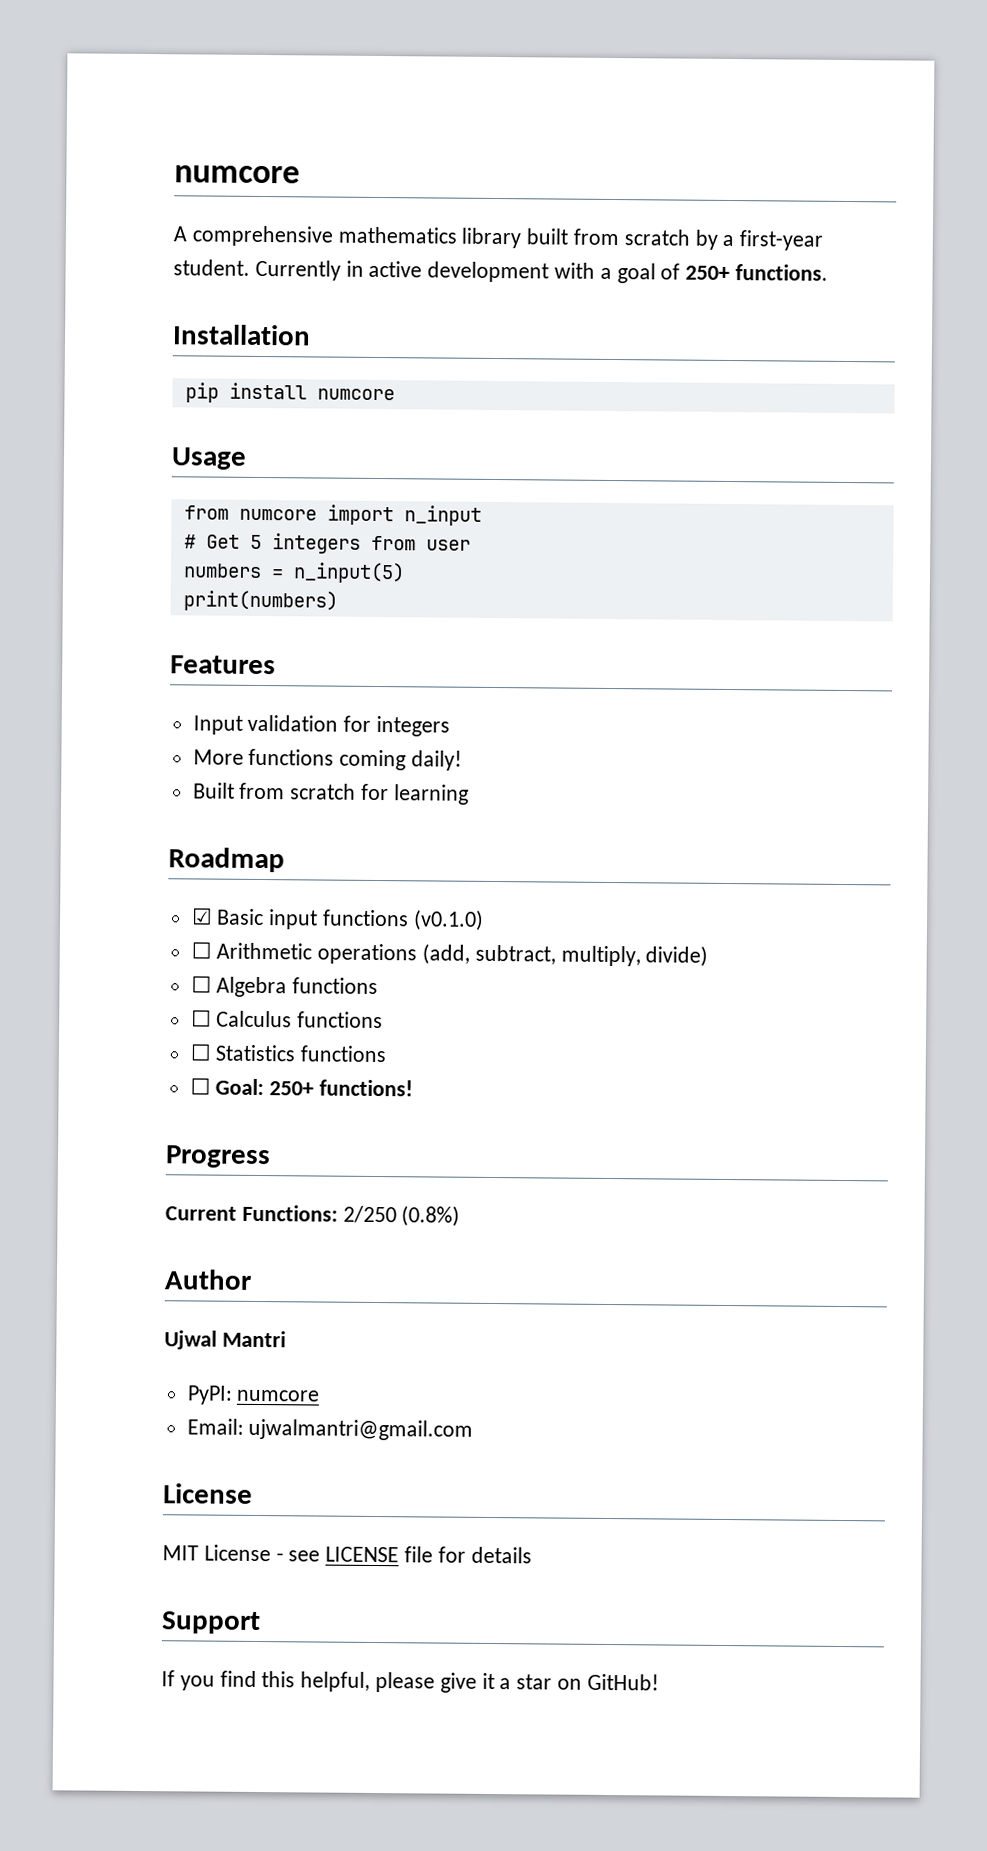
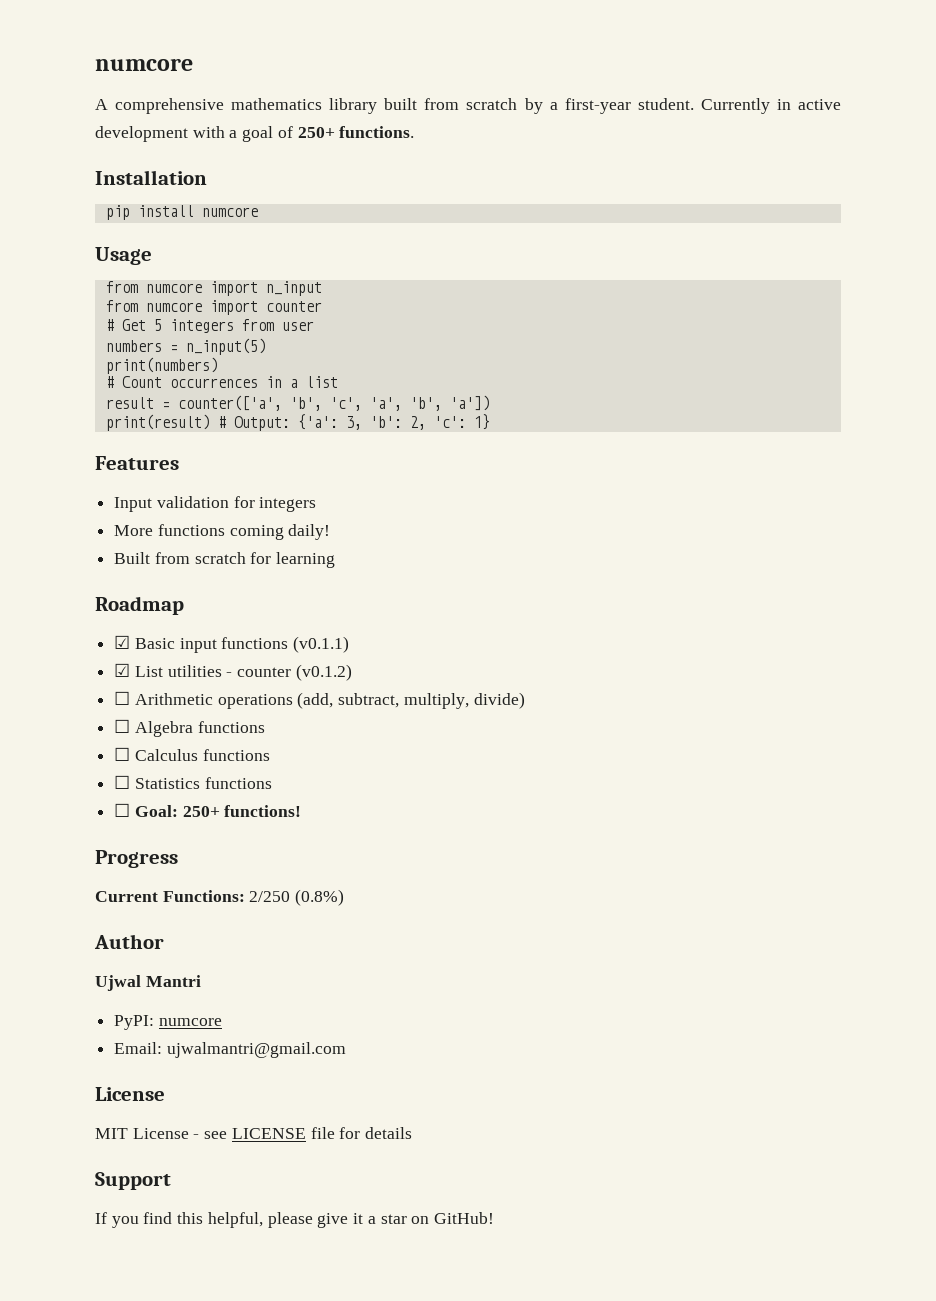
(482, 515) none -> [105,300,322,315] // from numcore import counter
(338, 601) none -> [105,376,338,388] [105,395,490,411] [105,414,490,431] // # Count occurrences in a list // result = counter(['a', 'b', 'c', 'a', 'b', 'a']) // print(result) # Output: {'a': 3, 'b': 2, 'c': 1}
[412,909,484,931] (v0.1.0) -> [293,636,350,653] [114,663,352,681] (v0.1.1) // ☑ List utilities - counter (v0.1.2)

